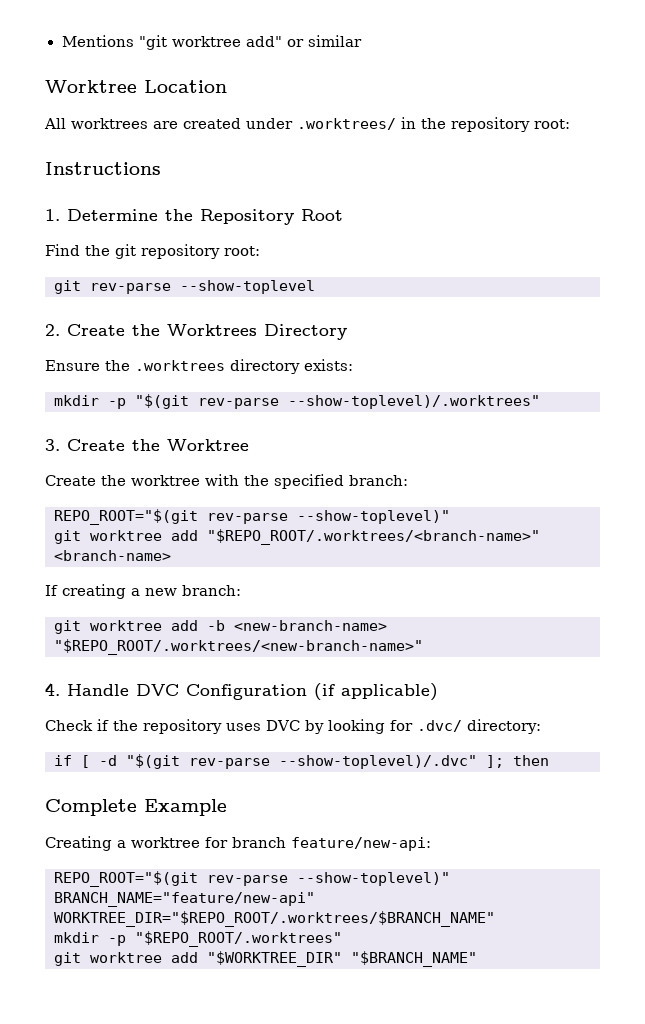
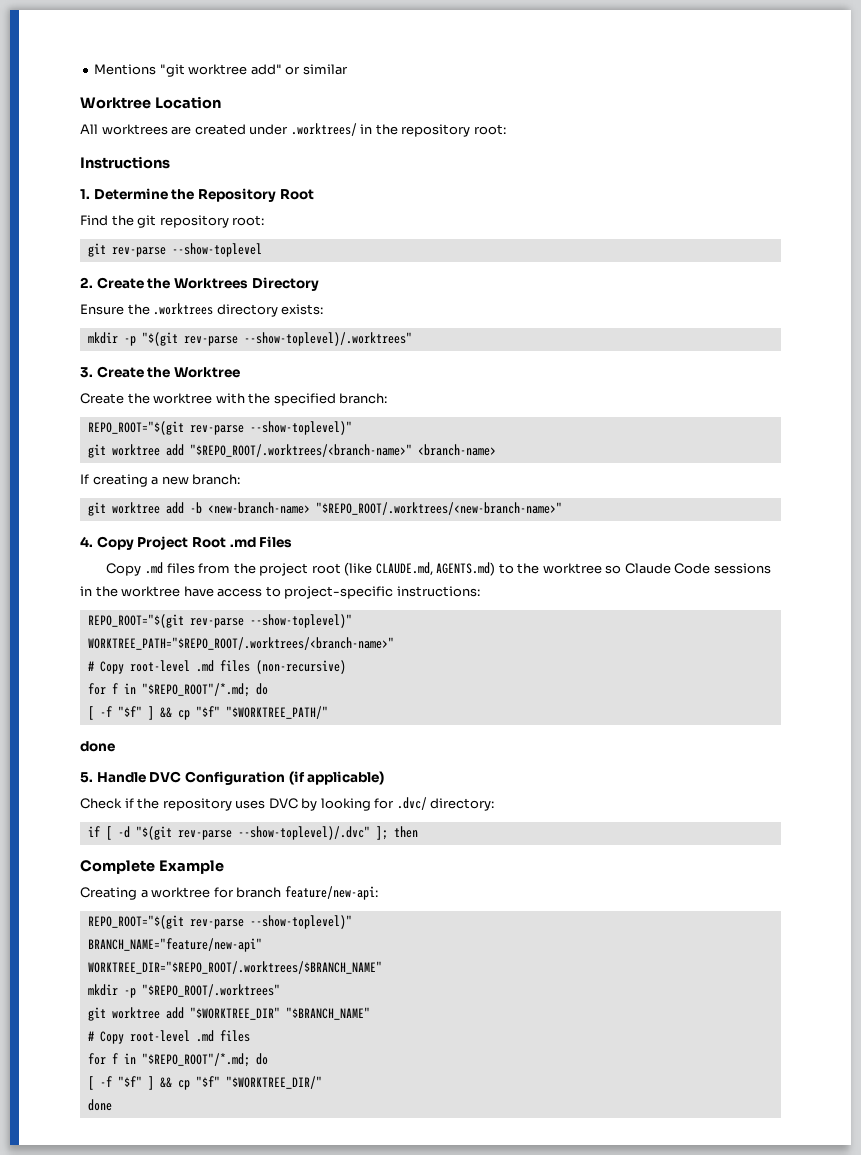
(60, 689) none -> [96,536,293,550] [106,562,771,576] [80,586,480,599] [87,614,352,628] [87,637,394,650] [87,660,346,674] [87,683,268,697] [87,706,328,720] [80,741,115,752] [80,772,93,783] Copy Project Root .md Files // Copy .md files from the project root (like CLAUDE.md, AGENTS.md) to the worktree so Claude Code sessions in the worktree have access to project-specific instructions: // REPO_ROOT="$(git rev-parse --show-toplevel)" // WORKTREE_PATH="$REPO_ROOT/.worktrees/<branch-name>" // # Copy root-level .md files (non-recursive) // for f in "$REPO_ROOT"/*.md; do // [ -f "$f" ] && cp "$f" "$WORKTREE_PATH/" // done // 5.
(477, 959) none -> [87,1030,250,1044] [87,1053,268,1067] [87,1076,322,1090] [87,1099,112,1111] // # Copy root-level .md files // for f in "$REPO_ROOT"/*.md; do // [ -f "$f" ] && cp "$f" "$WORKTREE_DIR/" // done

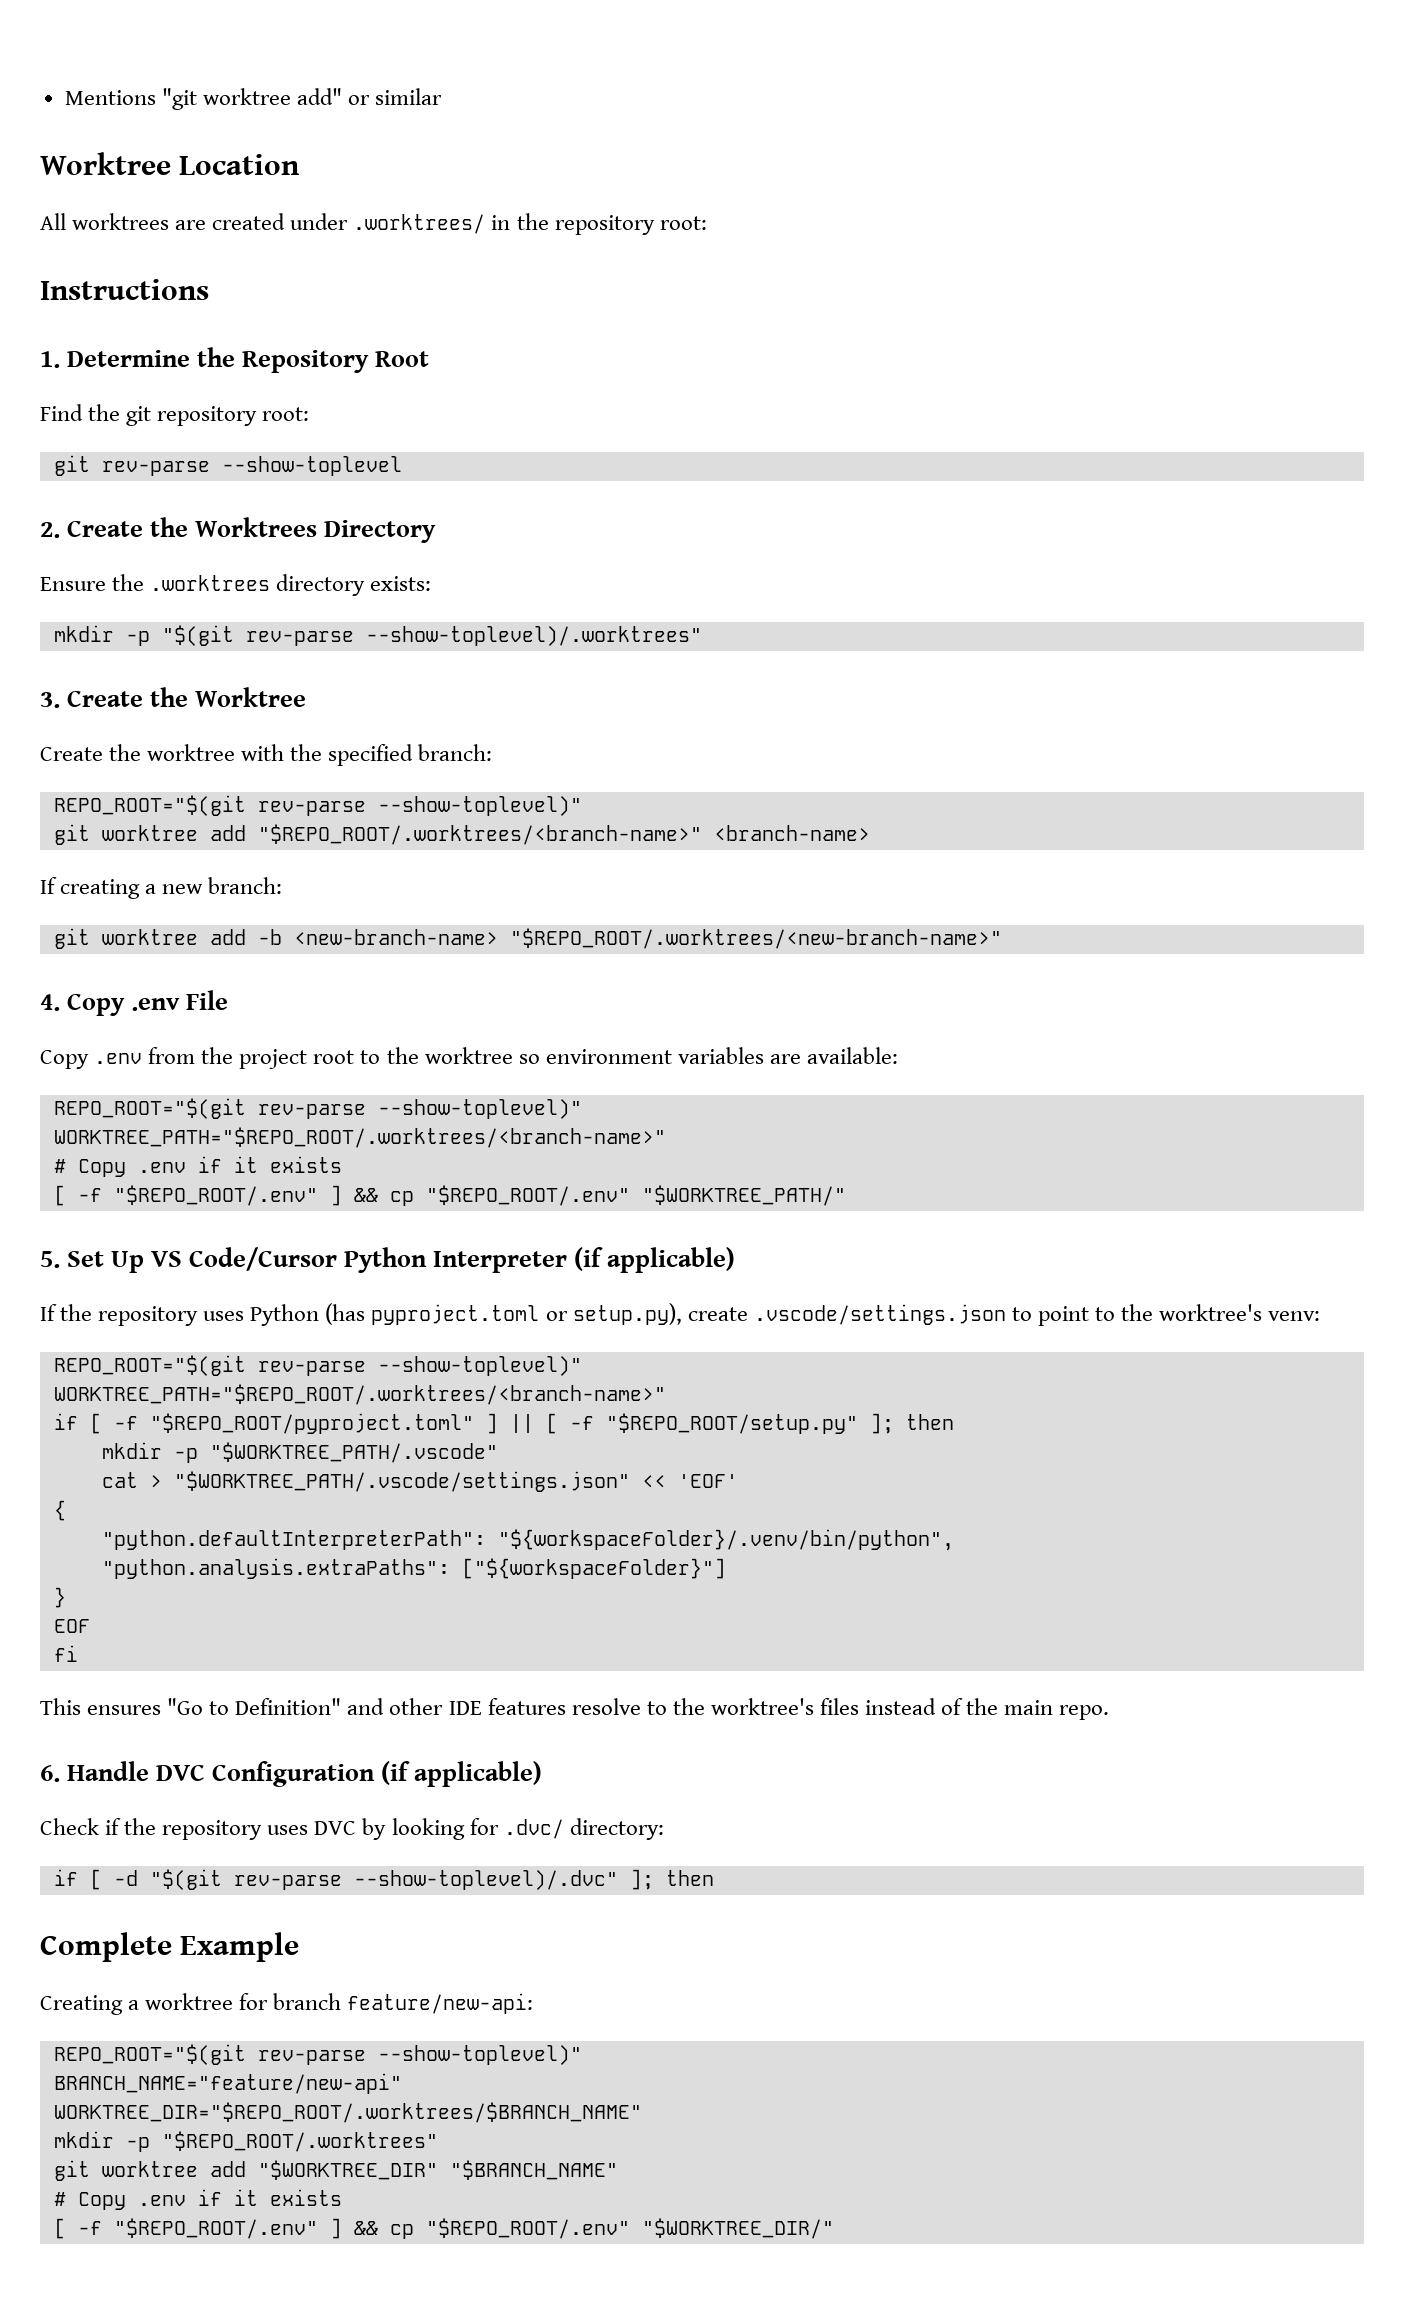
[137,536,293,550] [106,562,195,576] Project Root .md Files // Copy .md files -> [131,990,229,1011] [40,1050,143,1069] .env File // Copy .env
[344,562,496,576] (like CLAUDE.md, AGENTS.md) -> (355, 1057) none
[624,563,771,574] [80,586,480,599] Claude Code sessions in the worktree have access to project-specific instructions: -> [545,1047,898,1064] environment variables are available:
[129,660,346,674] [87,683,268,697] [87,706,220,720] root-level .md files (non-recursive) // for f in "$REPO_ROOT"/*.md; do // [ -f "$f" ] && cp "$f" -> [137,1156,342,1173] [53,1185,630,1206] .env if it exists // [ -f "$REPO_ROOT/.env" ] && cp "$REPO_ROOT/.env"
[80,741,115,752] [80,772,93,783] done // 5. -> [40,1247,736,1273] [40,1303,1321,1326] [53,1355,582,1376] [53,1384,666,1405] [53,1413,954,1434] [101,1442,498,1463] [101,1471,738,1492] [53,1500,66,1521] [101,1529,954,1551] [101,1558,726,1579] [53,1587,66,1608] [53,1619,90,1633] [53,1645,78,1662] [40,1698,1110,1720] [40,1765,60,1782] 5. Set Up VS Code/Cursor Python Interpreter (if applicable) // If the repository uses Python (has pyproject.toml or setup.py), create .vscode/settings.json to point to the worktree's venv: // REPO_ROOT="$(git rev-parse --show-toplevel)" // WORKTREE_PATH="$REPO_ROOT/.worktrees/<branch-name>" // if [ -f "$REPO_ROOT/pyproject.toml" ] || [ -f "$REPO_ROOT/setup.py" ]; then // mkdir -p "$WORKTREE_PATH/.vscode" // cat > "$WORKTREE_PATH/.vscode/settings.json" << 'EOF' // { // "python.defaultInterpreterPath": "${workspaceFolder}/.venv/bin/python", // "python.analysis.extraPaths": ["${workspaceFolder}"] // } // EOF // fi // This ensures "Go to Definition" and other IDE features resolve to the worktree's files instead of the main repo. // 6.
[129,1030,250,1042] [87,1053,268,1067] [87,1076,220,1090] root-level .md files // for f in "$REPO_ROOT"/*.md; do // [ -f "$f" ] && cp "$f" -> [137,2189,342,2206] [53,2218,630,2239] .env if it exists // [ -f "$REPO_ROOT/.env" ] && cp "$REPO_ROOT/.env"
[87,1099,112,1111] // done -> (834, 2228) none

